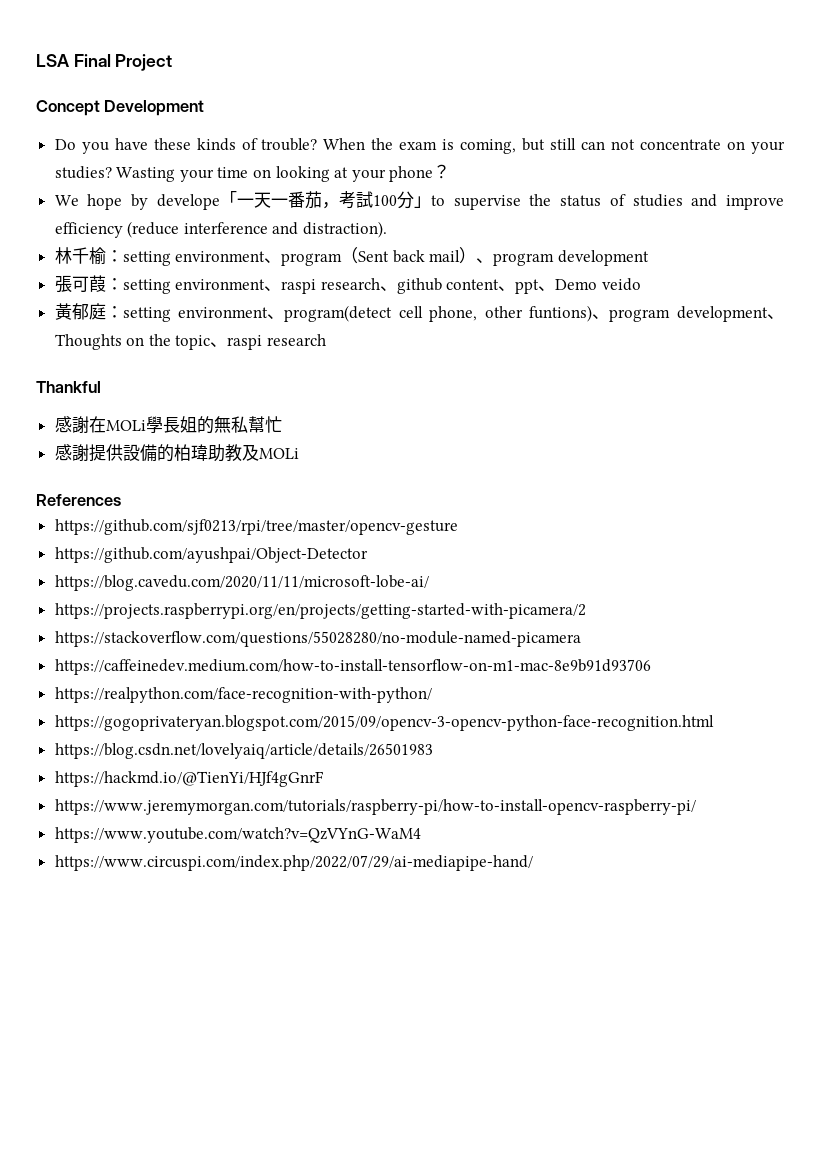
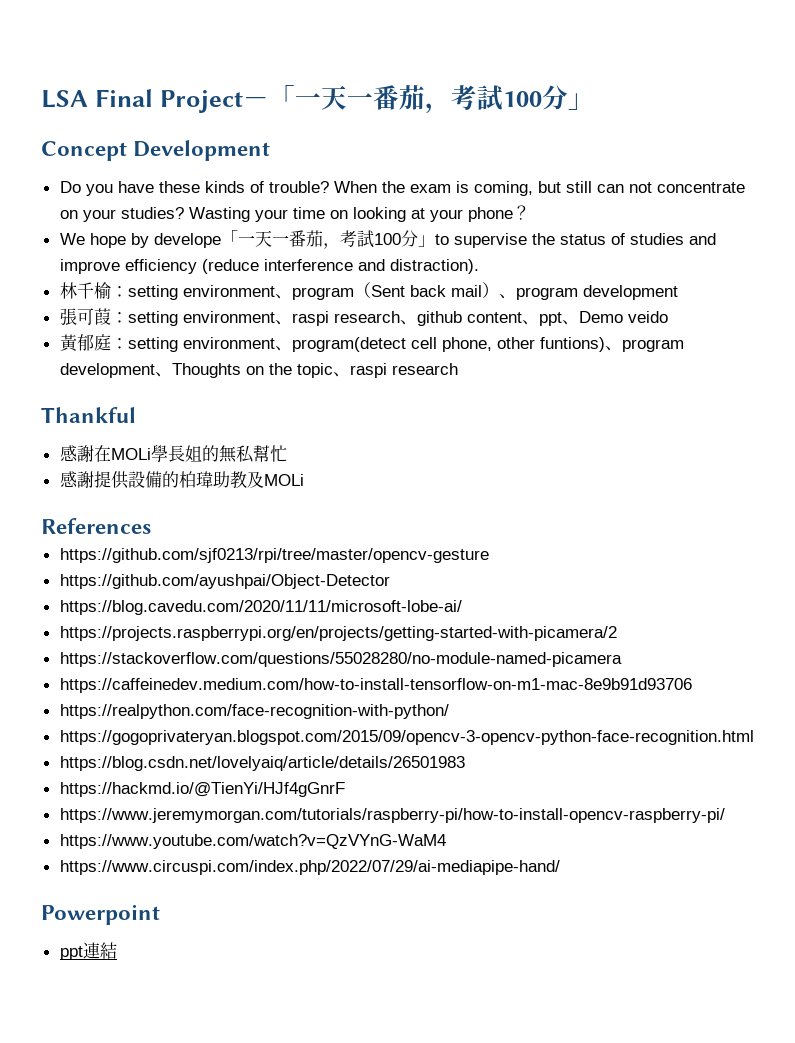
(173, 62) none -> [242,85,594,114] －「一天一番茄，考試100分」
(533, 863) none -> [41,904,160,925] [59,942,117,960] // Powerpoint // ppt連結

